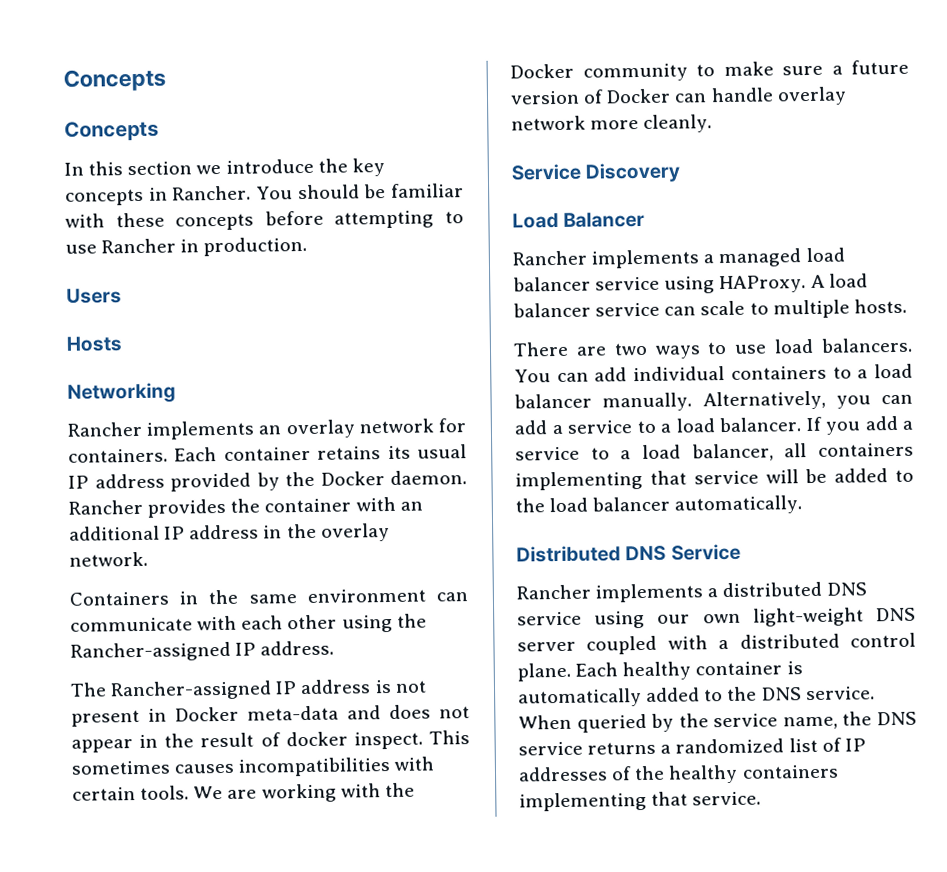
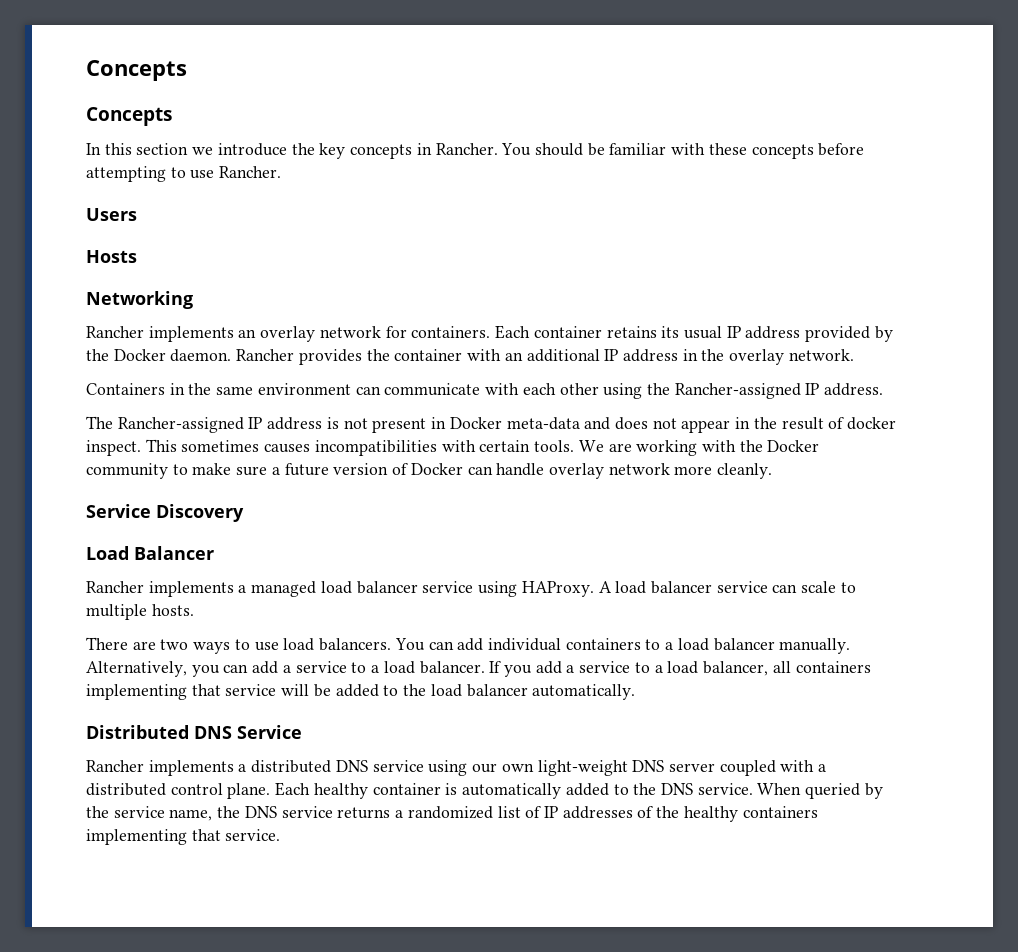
[101,236,308,257] Rancher in production. -> [219,166,282,178] Rancher.

